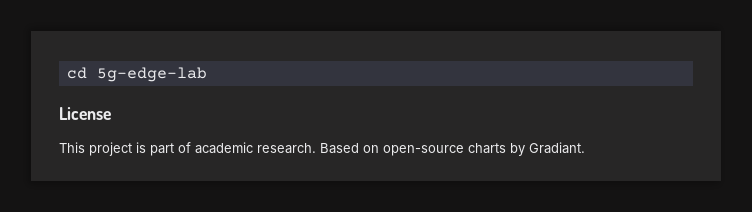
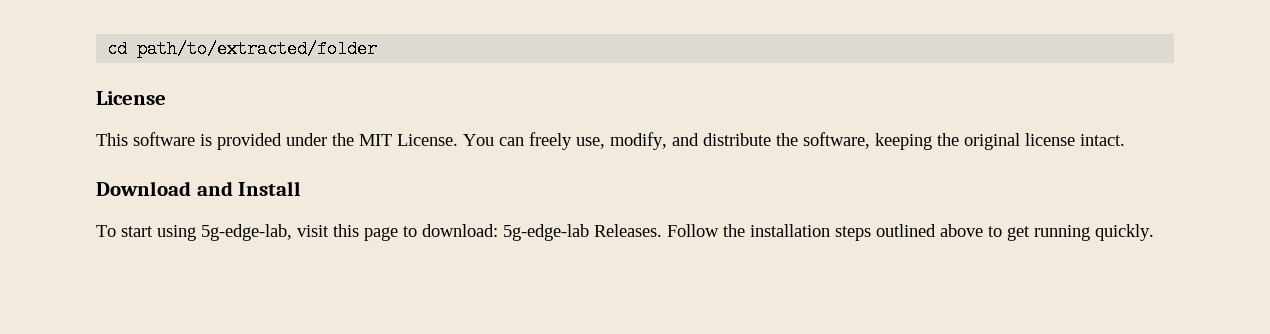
[96,67,207,82] 5g-edge-lab -> [137,40,378,58] path/to/extracted/folder
[89,142,585,156] project is part of academic research. Based on open-source charts by Gradiant. -> [133,132,1125,150] [96,181,302,196] [96,224,1154,241] software is provided under the MIT License. You can freely use, modify, and distribute the software, keeping the original license intact. // Download and Install // To start using 5g-edge-lab, visit this page to download: 5g-edge-lab Releases. Follow the installation steps outlined above to get running quickly.

